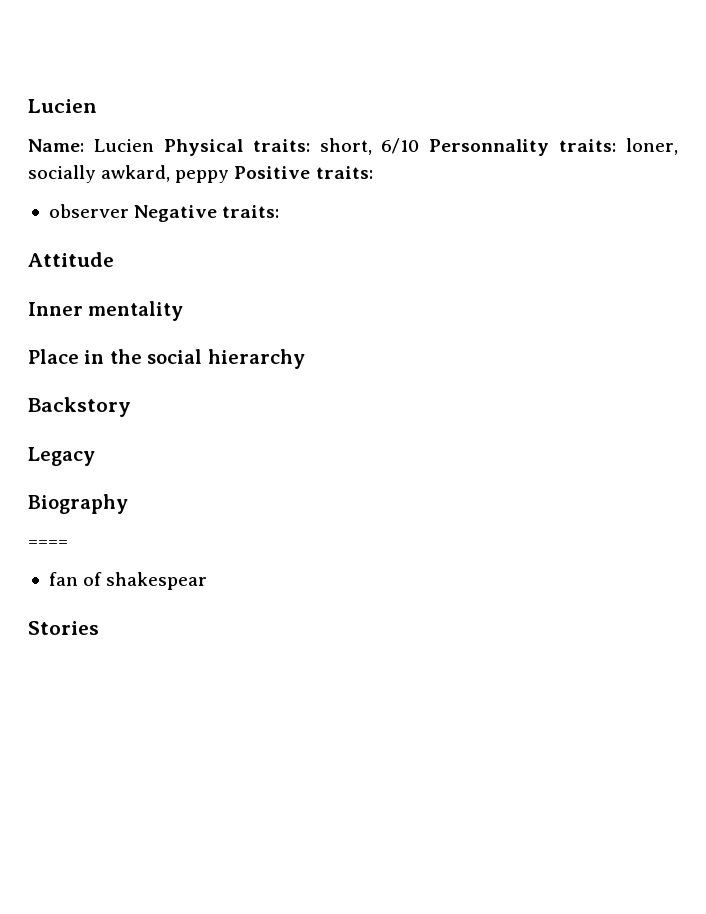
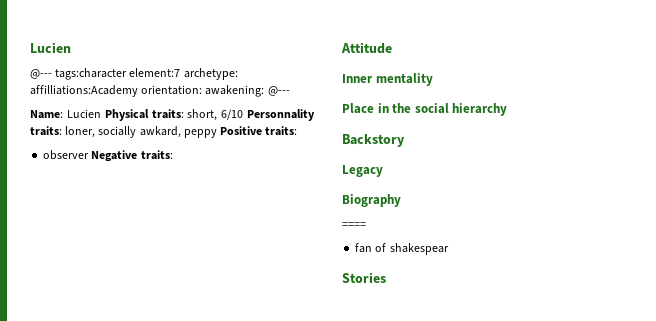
[28,99,97,113] Lucien -> [30,42,71,53] [30,68,238,80] [30,85,290,97] Lucien // @--- tags:character element:7 archetype: affilliations:Academy orientation: awakening: @---

